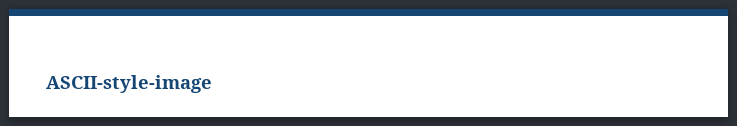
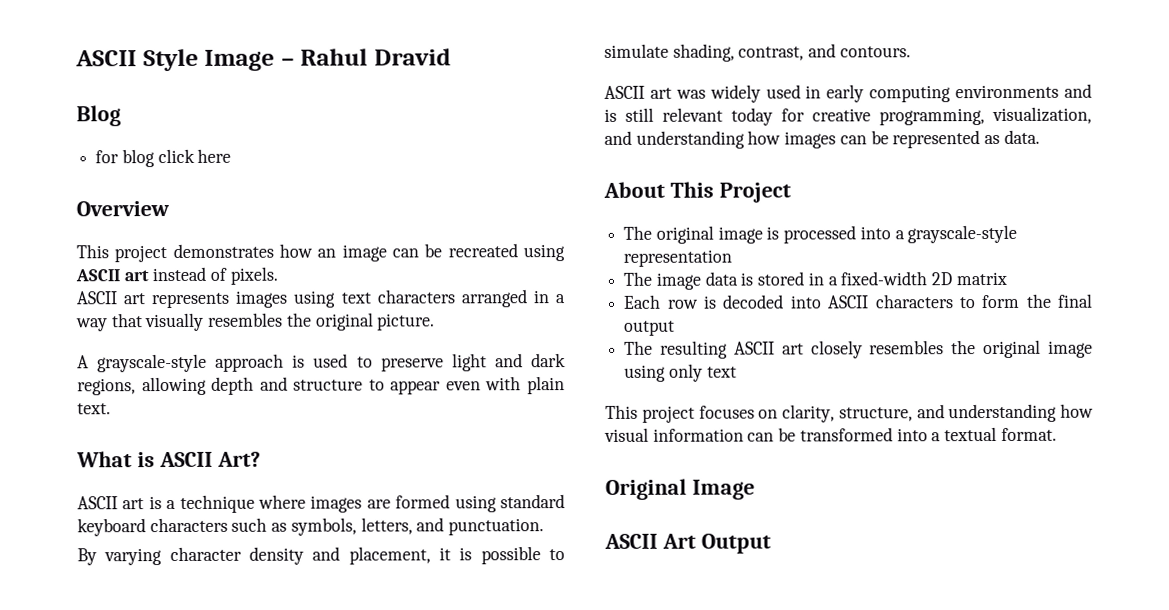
[46,75,212,93] ASCII-style-image -> [75,48,452,72] [76,105,121,127] [95,148,232,168] [76,201,170,217] [76,243,565,263] [75,266,278,285] [76,289,565,309] [76,312,436,332] [77,353,566,373] [77,376,565,396] [77,403,111,415] [76,451,261,468] [77,494,565,513] [77,517,545,537] [77,546,565,566] [604,43,911,62] [604,83,1092,103] [604,106,1092,126] [604,129,1040,149] [603,181,791,203] [623,224,1018,244] [623,249,733,267] [623,271,1007,290] [623,293,1093,309] [624,320,676,336] [624,339,1093,359] [624,363,737,382] [605,403,1094,423] [604,426,1057,442] [605,478,755,500] [604,533,771,554] ASCII Style Image – Rahul Dravid // Blog // for blog click here // Overview // This project demonstrates how an image can be recreated using ASCII art instead of pixels. // ASCII art represents images using text characters arranged in a way that visually resembles the original picture. // A grayscale-style approach is used to preserve light and dark regions, allowing depth and structure to appear even with plain text. // What is ASCII Art? // ASCII art is a technique where images are formed using standard keyboard characters such as symbols, letters, and punctuation. // By varying character density and placement, it is possible to simulate shading, contrast, and contours. // ASCII art was widely used in early computing environments and is still relevant today for creative programming, visualization, and understanding how images can be represented as data. // About This Project // The original image is processed into a grayscale-style representation // The image data is stored in a fixed-width 2D matrix // Each row is decoded into ASCII characters to form the final output // The resulting ASCII art closely resembles the original image using only text // This project focuses on clarity, structure, and understanding how visual information can be transformed into a textual format. // Original Image // ASCII Art Output

